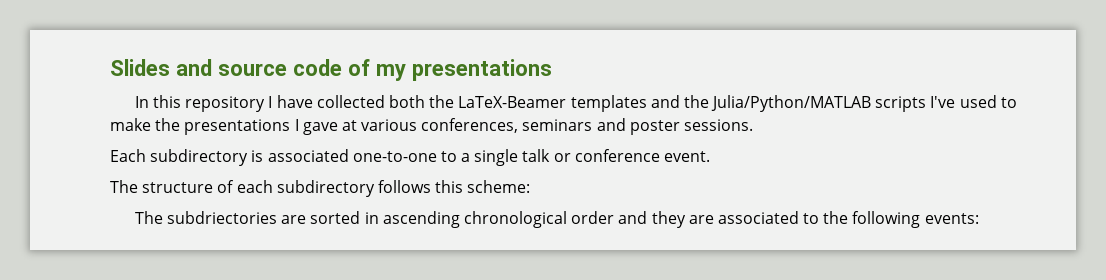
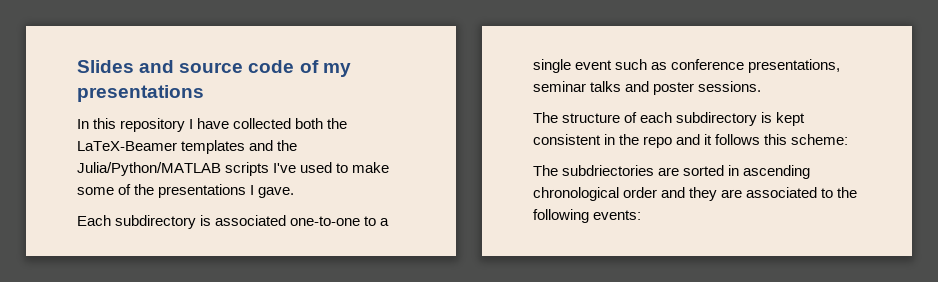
(151, 124) none -> [77,184,132,195] some of
[302,118,754,135] gave at various conferences, seminars and poster sessions. -> [258,187,295,198] gave.
[522,149,711,162] talk or conference event. -> [575,59,841,73] [533,81,762,95] event such as conference presentations, seminar talks and poster sessions.
(375, 188) none -> [761,112,806,126] [533,134,713,148] is kept consistent in the repo and it

